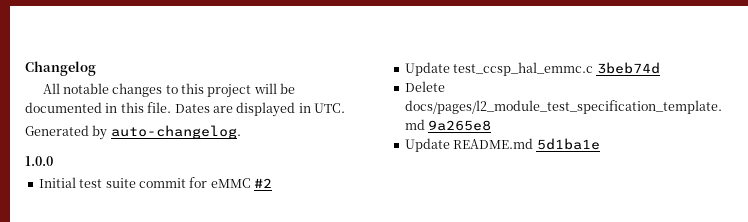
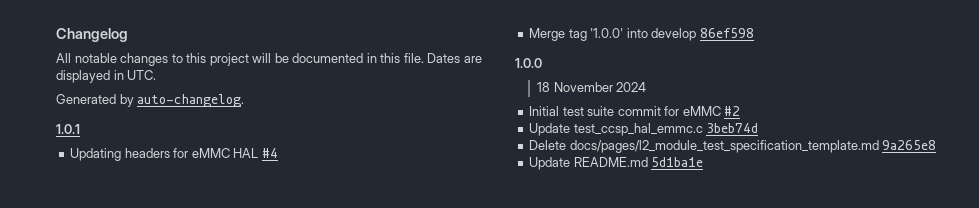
[25,156,53,166] 1.0.0 -> [56,124,80,134] [70,148,278,161] [529,28,754,41] [515,58,542,68] [537,82,647,92] 1.0.1 // Updating headers for eMMC HAL #4 // Merge tag '1.0.0' into develop 86ef598 // 1.0.0 // 18 November 2024

